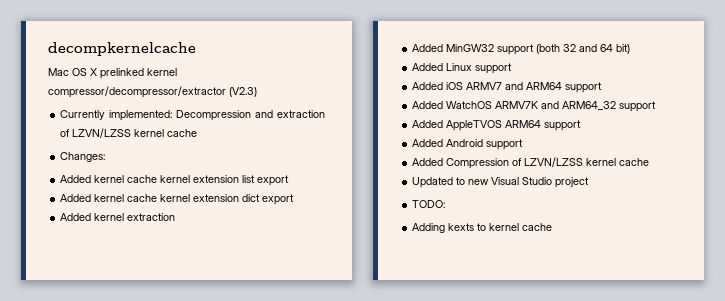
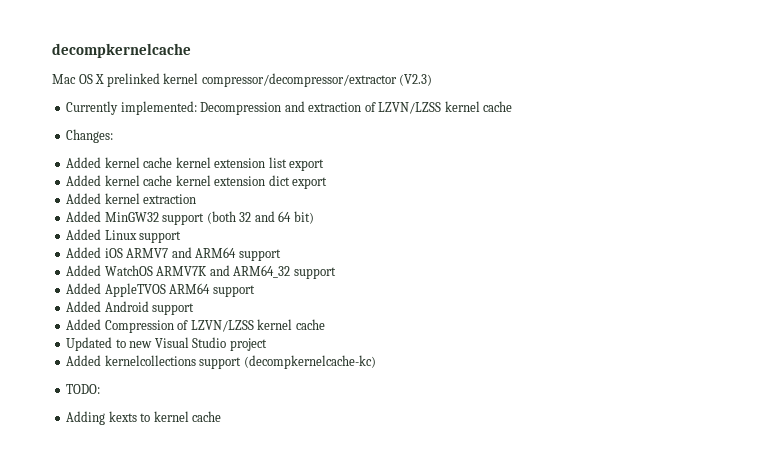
(590, 182) none -> [66,355,376,369] // Added kernelcollections support (decompkernelcache-kc)

